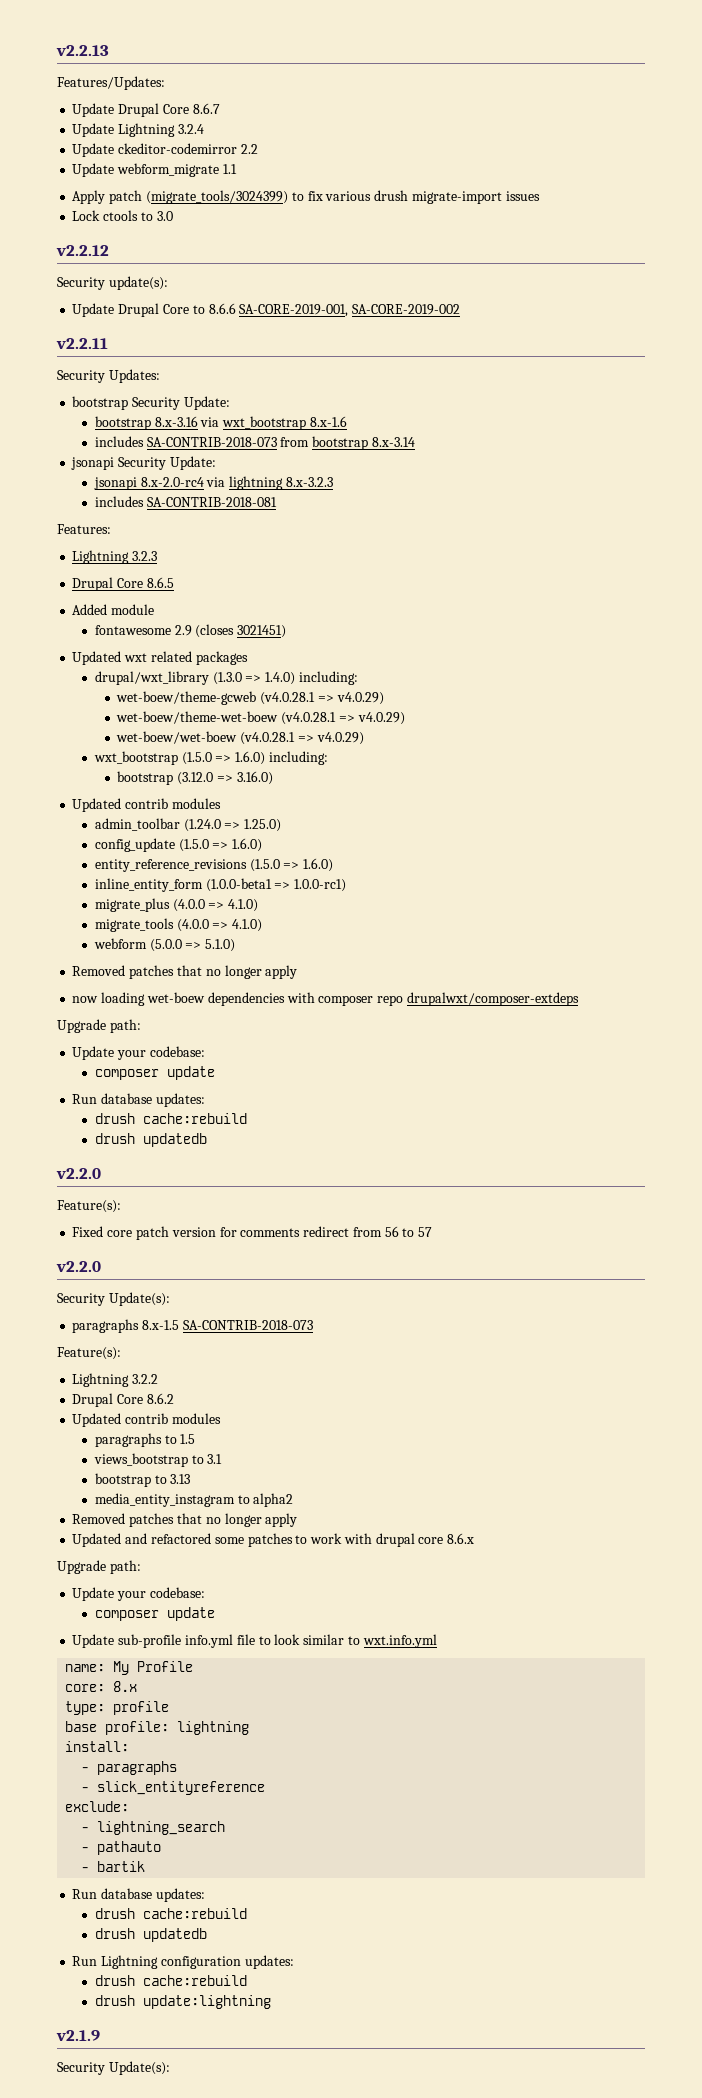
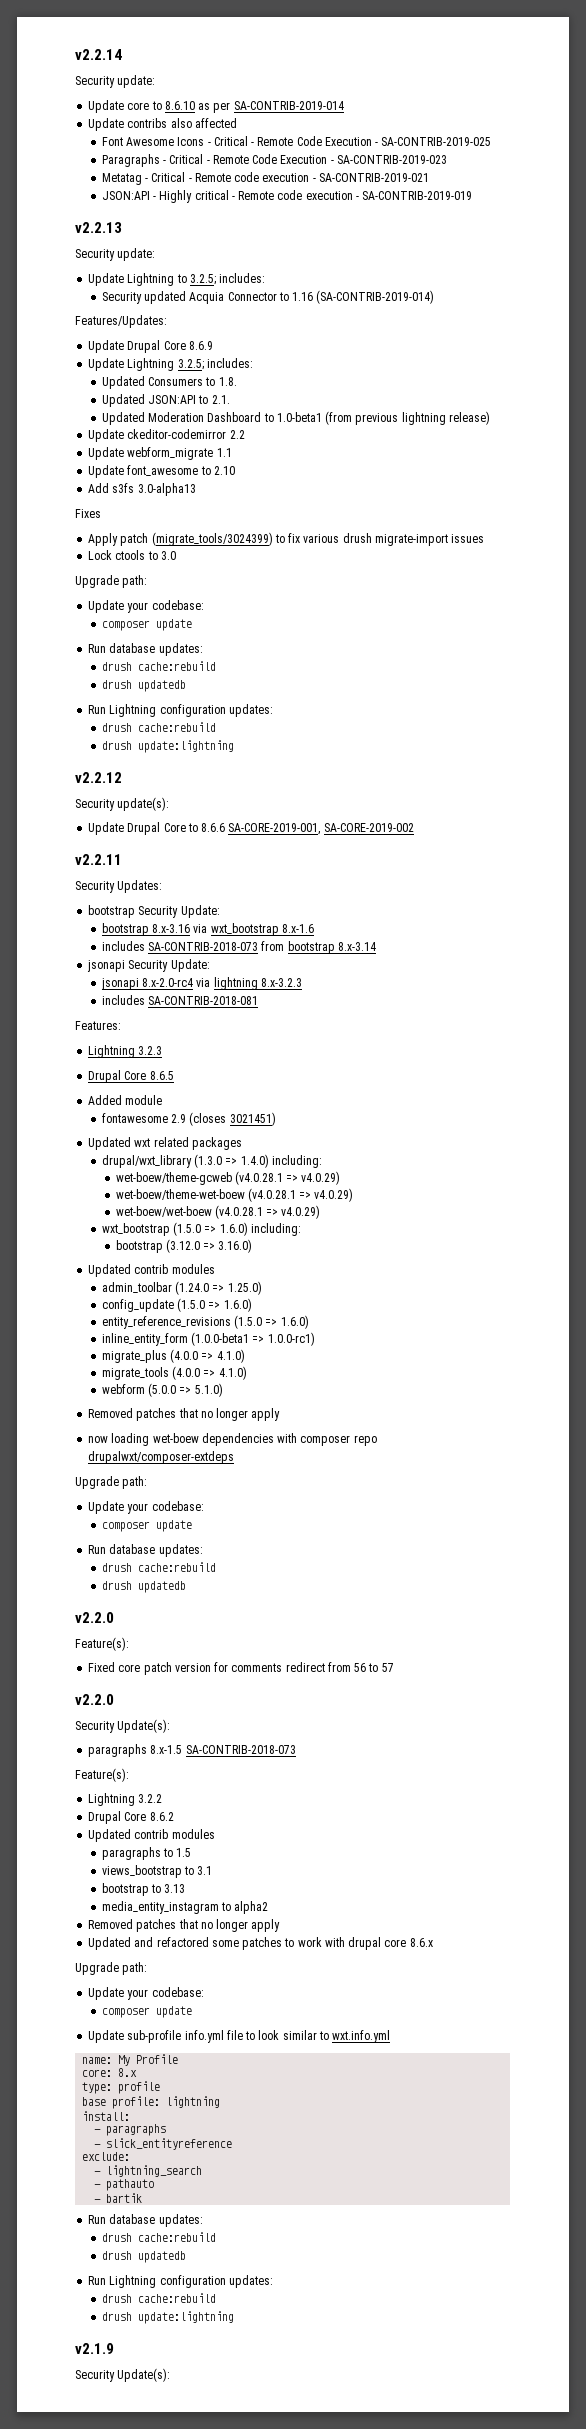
[56,45,109,56] v2.2.13 -> [75,49,122,60] [75,75,156,88] [88,100,344,113] [88,118,237,131] [101,136,492,146] [101,154,447,167] [101,172,429,185] [101,190,473,203] [75,222,122,233] [75,248,156,261] [88,273,266,286] [101,290,435,304] v2.2.14 // Security update: // Update core to 8.6.10 as per SA-CONTRIB-2019-014 // Update contribs also affected // Font Awesome Icons - Critical - Remote Code Execution - SA-CONTRIB-2019-025 // Paragraphs - Critical - Remote Code Execution - SA-CONTRIB-2019-023 // Metatag - Critical - Remote code execution - SA-CONTRIB-2019-021 // JSON:API - Highly critical - Remote code execution - SA-CONTRIB-2019-019 // v2.2.13 // Security update: // Update Lightning to 3.2.5; includes: // Security updated Acquia Connector to 1.16 (SA-CONTRIB-2019-014)
[192,103,220,114] [72,123,204,137] 8.6.7 // Update Lightning 3.2.4 -> [188,341,213,350] [88,358,253,371] [101,376,237,389] [101,394,230,407] [101,411,490,425] 8.6.9 // Update Lightning 3.2.5; includes: // Updated Consumers to 1.8. // Updated JSON:API to 2.1. // Updated Moderation Dashboard to 1.0-beta1 (from previous lightning release)
(237, 169) none -> [88,465,235,478] [88,483,196,496] [75,509,101,518] // Update font_awesome to 2.10 // Add s3fs 3.0-alpha13 // Fixes
(173, 216) none -> [75,575,148,588] [88,600,204,613] [101,619,192,631] [88,643,203,656] [101,661,216,671] [101,680,186,692] [88,704,273,717] [101,722,216,732] [101,740,234,753] // Upgrade path: // Update your codebase: // composer update // Run database updates: // drush cache:rebuild // drush updatedb // Run Lightning configuration updates: // drush cache:rebuild // drush update:lightning

